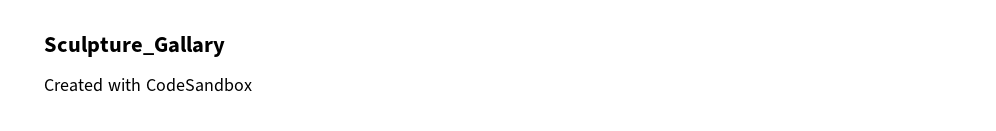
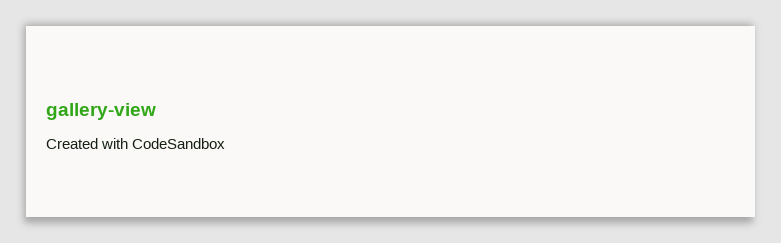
[44,36,225,57] Sculpture_Gallary -> [46,103,156,120] gallery-view

